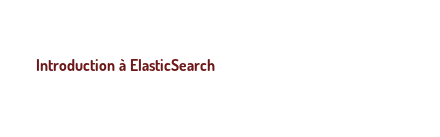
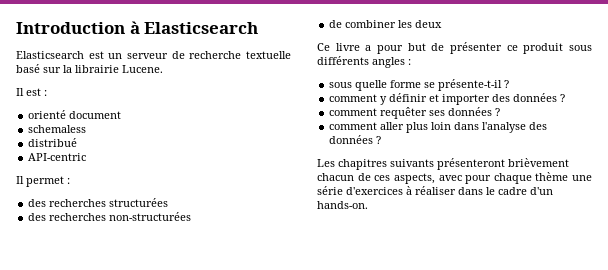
[130,59,216,71] ElasticSearch -> [144,22,259,34] [16,51,291,59] [16,64,163,73] [16,88,47,96] [28,110,122,119] [28,125,87,133] [28,138,78,147] [28,153,87,161] [16,176,70,187] [28,198,169,207] [28,212,192,221] [329,20,443,28] [317,42,592,54] [317,56,411,68] [329,79,510,91] [329,93,566,105] [329,107,501,119] [329,122,548,133] [329,135,382,144] [317,158,569,170] [317,172,592,184] [317,186,553,195] [317,201,368,209] Elasticsearch // Elasticsearch est un serveur de recherche textuelle basé sur la librairie Lucene. // Il est : // orienté document // schemaless // distribué // API-centric // Il permet : // des recherches structurées // des recherches non-structurées // de combiner les deux // Ce livre a pour but de présenter ce produit sous différents angles : // sous quelle forme se présente-t-il ? // comment y définir et importer des données ? // comment requêter ses données ? // comment aller plus loin dans l'analyse des données ? // Les chapitres suivants présenteront brièvement chacun de ces aspects, avec pour chaque thème une série d'exercices à réaliser dans le cadre d'un hands-on.

